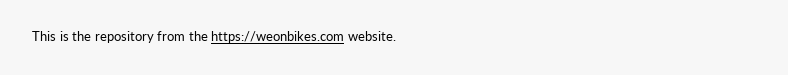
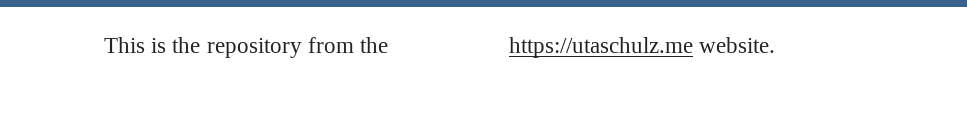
[211,31,345,43] https://weonbikes.com -> [509,37,693,58] https://utaschulz.me

